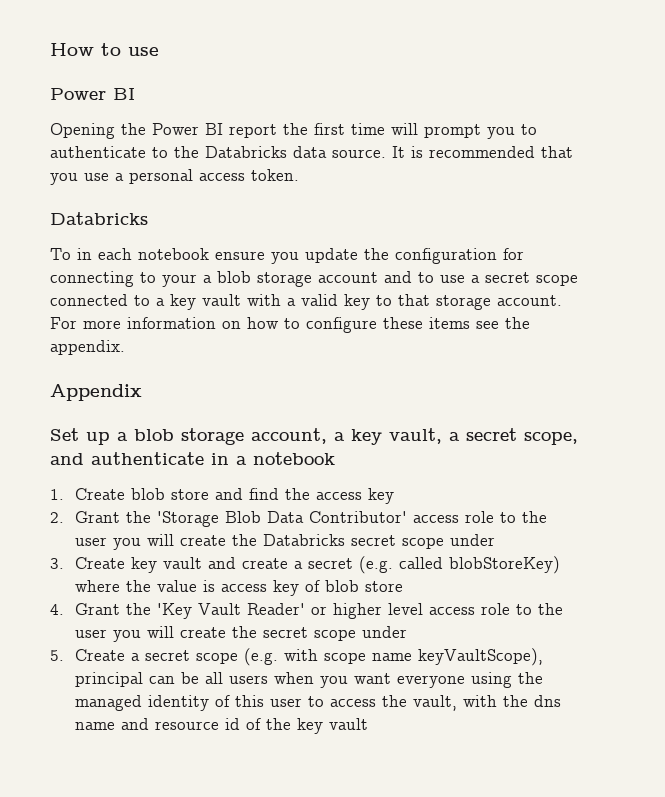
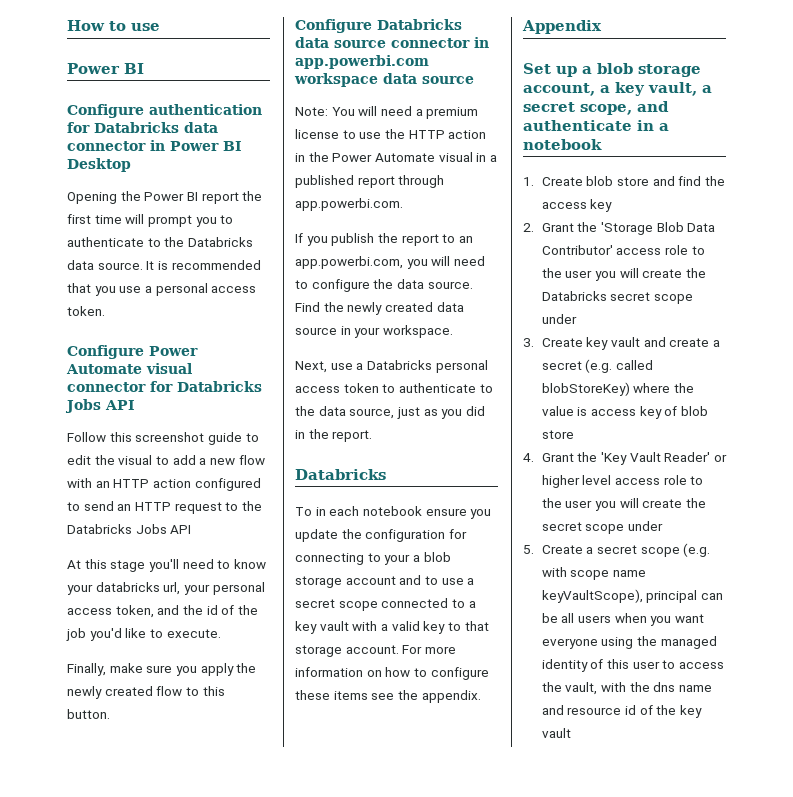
(135, 94) none -> [67,104,262,118] [67,122,218,133] [67,140,242,151] [67,158,131,172] // Configure authentication for Databricks data connector in Power BI Desktop
(299, 175) none -> [67,345,198,359] [66,363,192,374] [67,381,262,392] [65,399,135,413] [67,432,259,445] [67,455,265,465] [67,478,261,491] [67,501,262,514] [67,524,192,534] [67,559,266,572] [67,582,265,595] [67,605,258,618] [66,628,221,641] [67,663,257,676] [67,686,225,699] [67,709,110,719] [295,19,462,33] [295,37,489,48] [295,55,429,69] [294,73,474,87] [295,106,479,119] [295,129,487,139] [295,152,497,162] [295,175,445,188] [295,198,403,211] [295,233,473,246] [295,256,485,269] [295,279,473,292] [295,302,464,315] [295,325,453,338] [295,360,488,373] [295,383,493,393] [295,406,485,419] [295,429,373,442] // Configure Power Automate visual connector for Databricks Jobs API // Follow this screenshot guide to edit the visual to add a new flow with an HTTP action configured to send an HTTP request to the Databricks Jobs API // At this stage you'll need to know your databricks url, your personal access token, and the id of the job you'd like to execute. // Finally, make sure you apply the newly created flow to this button. // Configure Databricks data source connector in app.powerbi.com workspace data source // Note: You will need a premium license to use the HTTP action in the Power Automate visual in a published report through app.powerbi.com. // If you publish the report to an app.powerbi.com, you will need to configure the data source. Find the newly created data source in your workspace. // Next, use a Databricks personal access token to authenticate to the data source, just as you did in the report.

